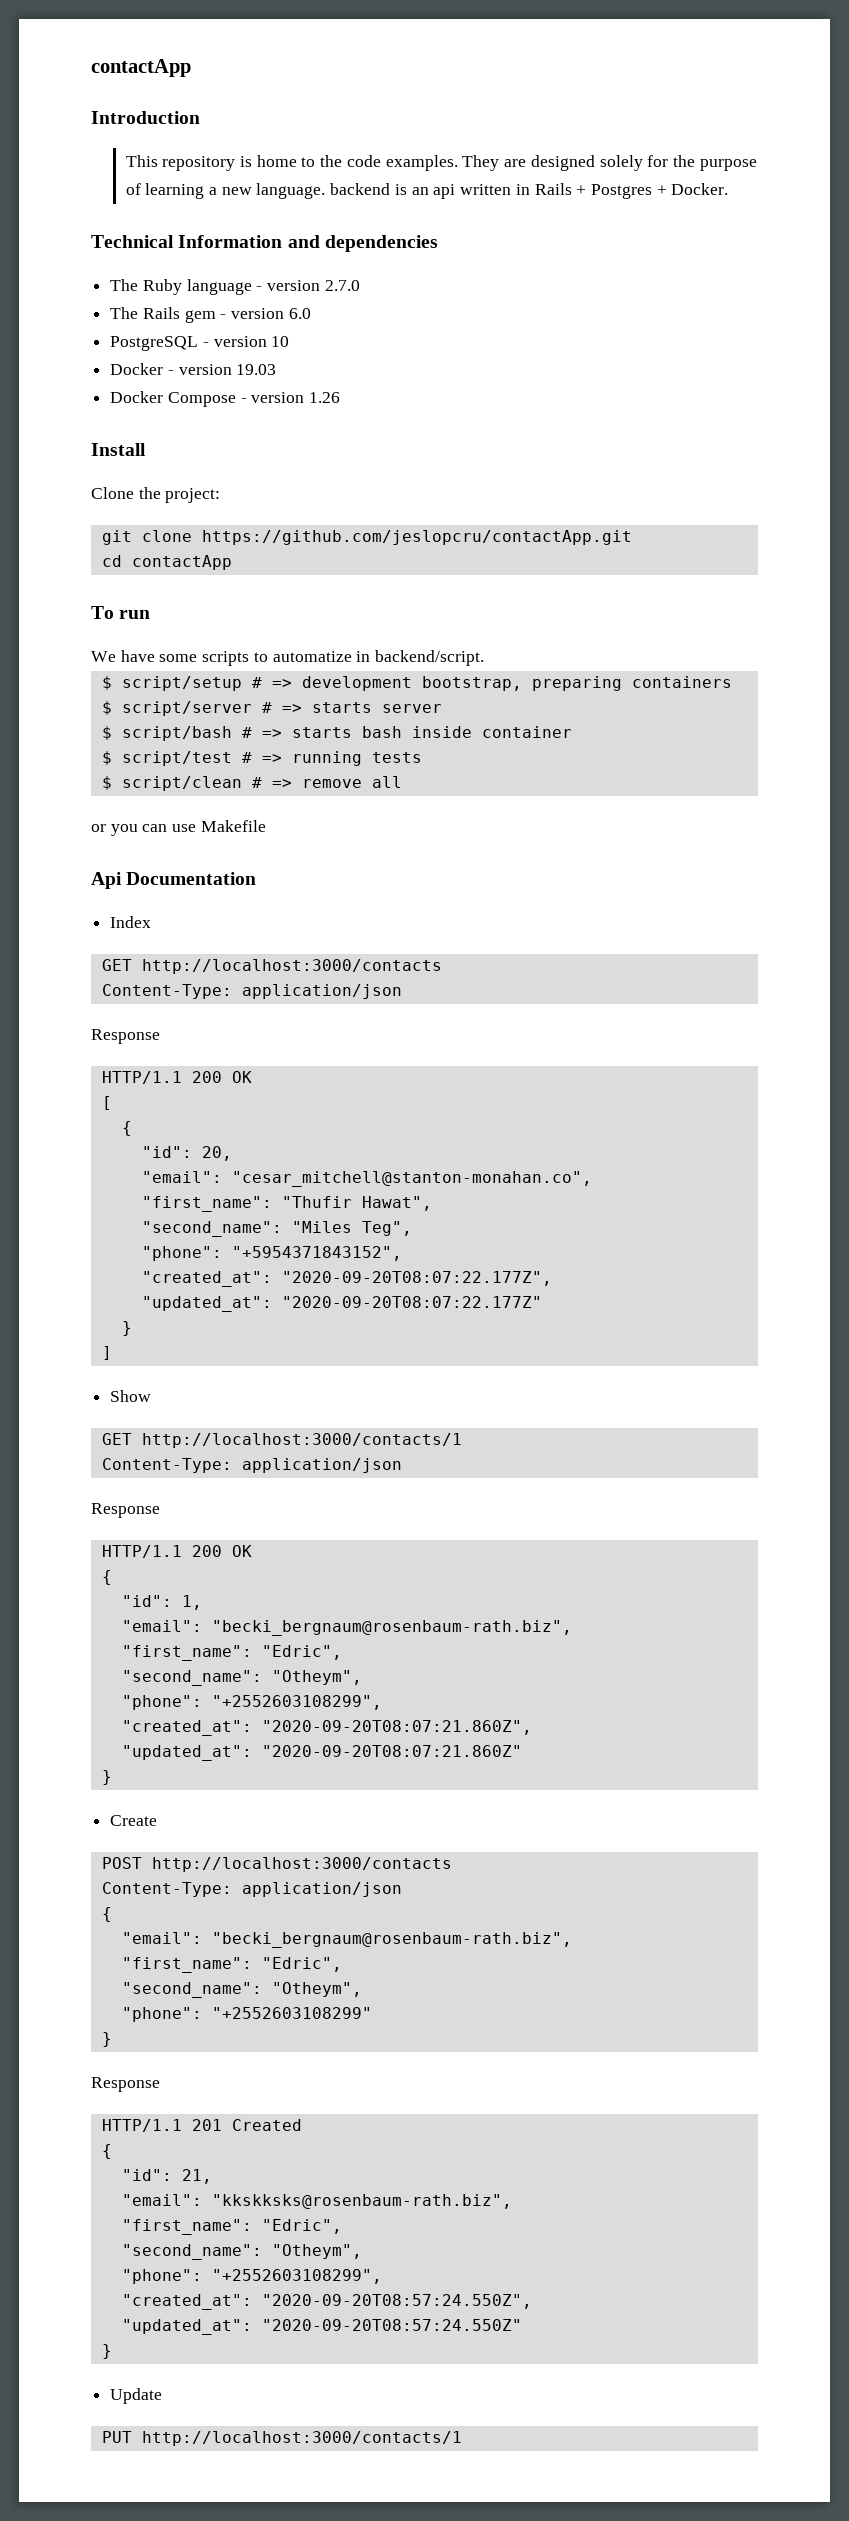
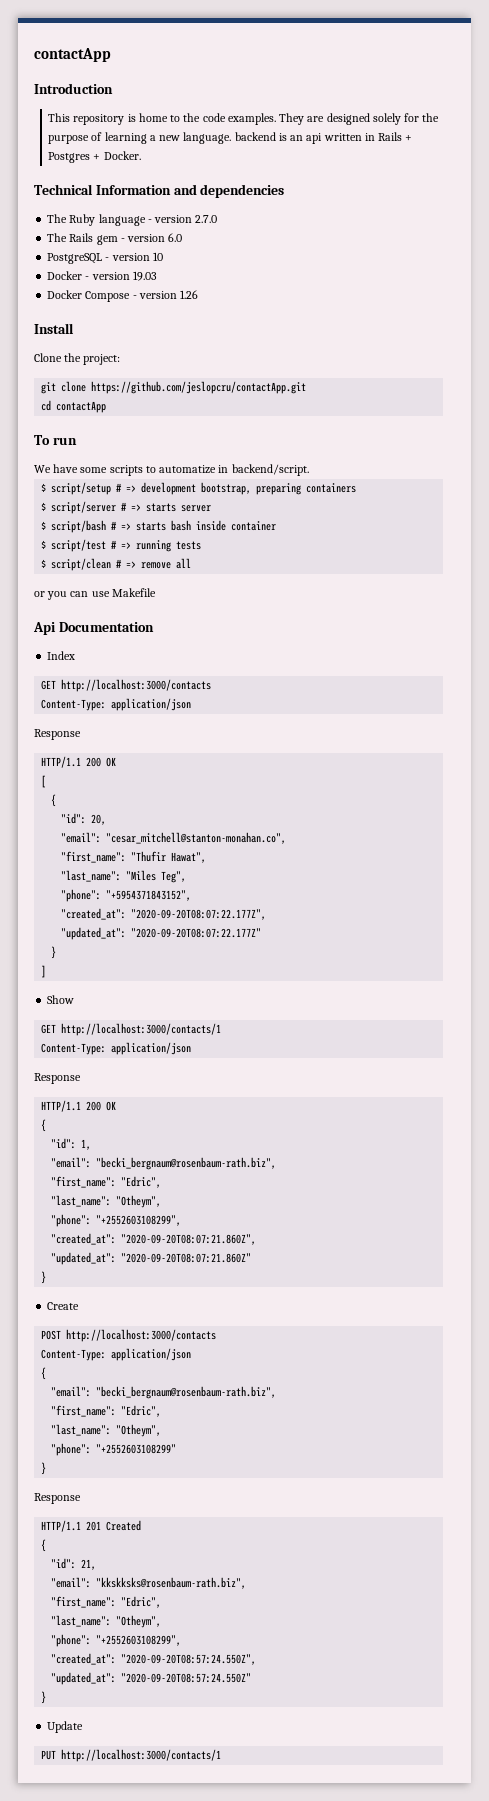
[141,1221,282,1237] "second_name": -> [61,870,122,882] "last_name":
[121,1670,262,1686] "second_name": -> [51,1195,112,1207] "last_name":
[121,1982,262,1998] "second_name": -> [51,1424,112,1436] "last_name":
[121,2244,262,2260] "second_name": -> [51,1615,112,1627] "last_name":

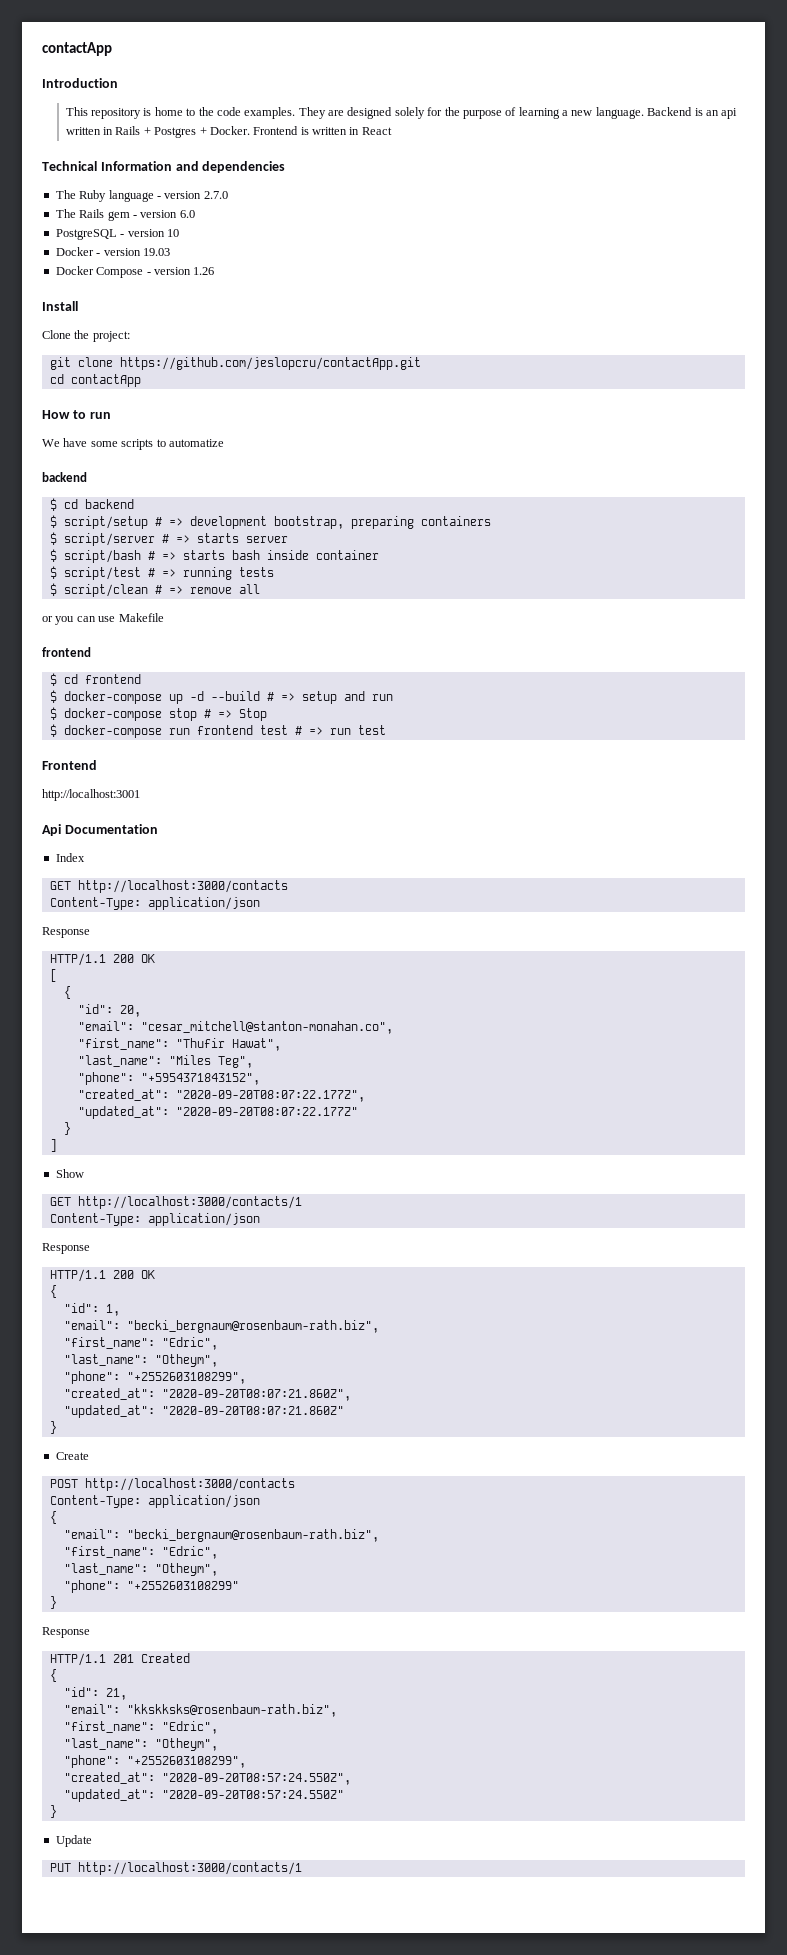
[234,132,276,141] backend -> [647,107,693,116] Backend
(141, 155) none -> [253,126,392,135] Frontend is written in React
[34,435,50,445] To -> [42,410,86,419] How to
[218,464,309,476] in backend/script. -> [42,472,87,482] [49,498,134,511] // backend // $ cd backend
(156, 592) none -> [42,647,91,657] [49,673,141,686] [49,690,393,704] [49,707,267,721] [49,724,386,738] [42,760,97,770] [42,789,140,801] // frontend // $ cd frontend // $ docker-compose up -d --build # => setup and run // $ docker-compose stop # => Stop // $ docker-compose run frontend test # => run test // Frontend // http://localhost:3001

